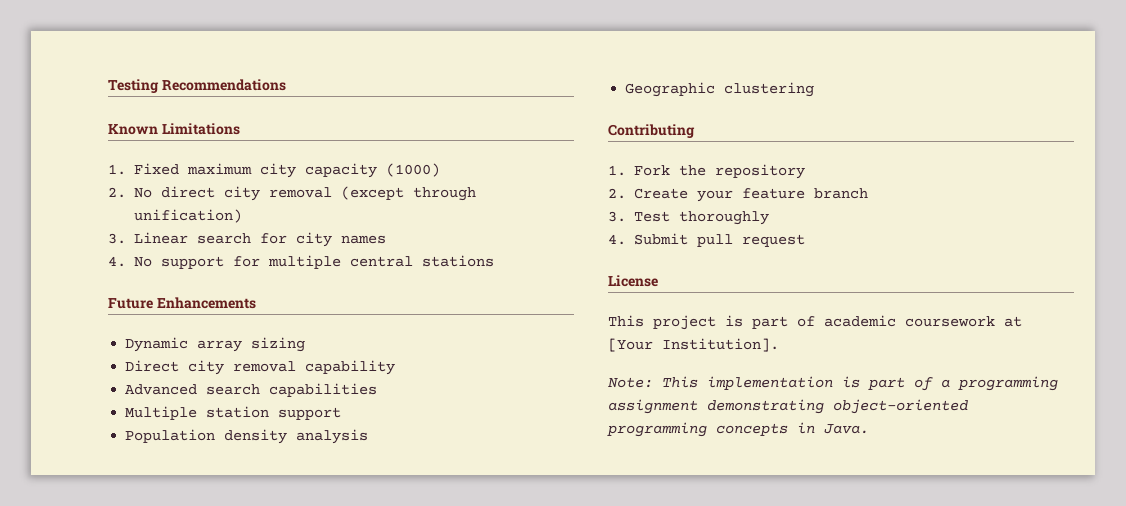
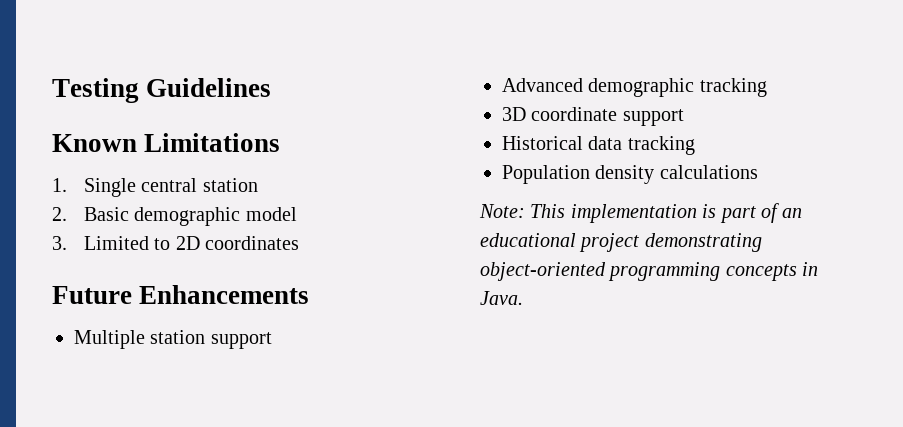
[161,79,286,91] Recommendations -> [146,78,272,97] Guidelines
[133,163,440,178] [108,186,476,201] [133,209,242,223] [108,232,386,247] [108,255,494,269] [108,297,256,309] [125,337,306,352] [125,360,396,375] [125,383,378,397] [125,406,342,420] [125,429,369,444] [625,82,815,97] [608,124,695,138] [608,164,805,179] [608,188,868,202] [608,211,769,225] [608,233,805,247] [608,275,658,287] [608,315,1022,330] [608,338,779,352] Fixed maximum city capacity (1000) // 2. No direct city removal (except through unification) // 3. Linear search for city names // 4. No support for multiple central stations // Future Enhancements // Dynamic array sizing // Direct city removal capability // Advanced search capabilities // Multiple station support // Population density analysis // Geographic clustering // Contributing // 1. Fork the repository // 2. Create your feature branch // 3. Test thoroughly // 4. Submit pull request // License // This project is part of academic coursework at [Your Institution]. -> [83,178,258,197] [52,207,297,226] [52,236,300,250] [52,285,310,304] [74,330,272,349] [502,78,767,97] [502,107,684,126] [502,136,695,155] [502,165,758,184] Single central station // 2. Basic demographic model // 3. Limited to 2D coordinates // Future Enhancements // Multiple station support // Advanced demographic tracking // 3D coordinate support // Historical data tracking // Population density calculations
[941,376,1058,391] [608,399,698,414] a programming assignment -> [782,208,803,218] [480,233,640,252] an educational project

